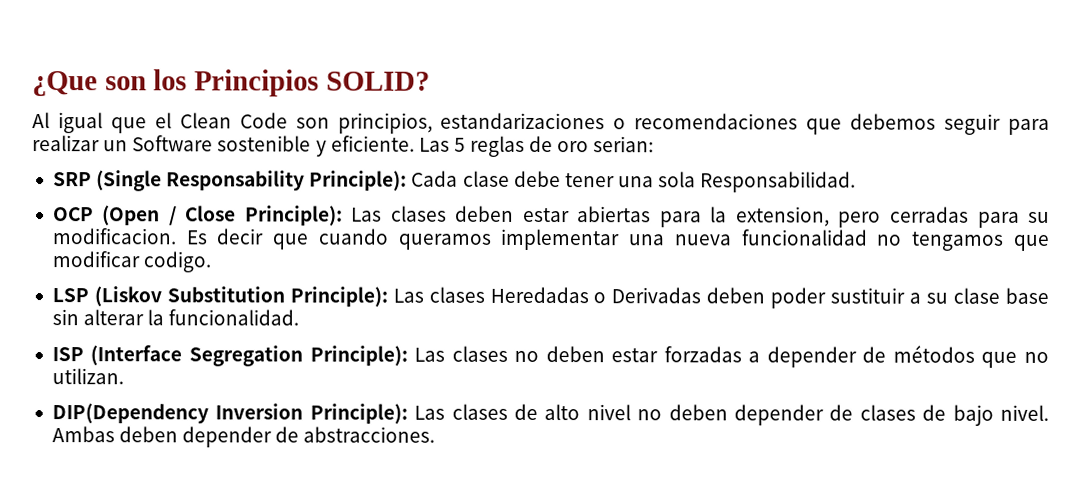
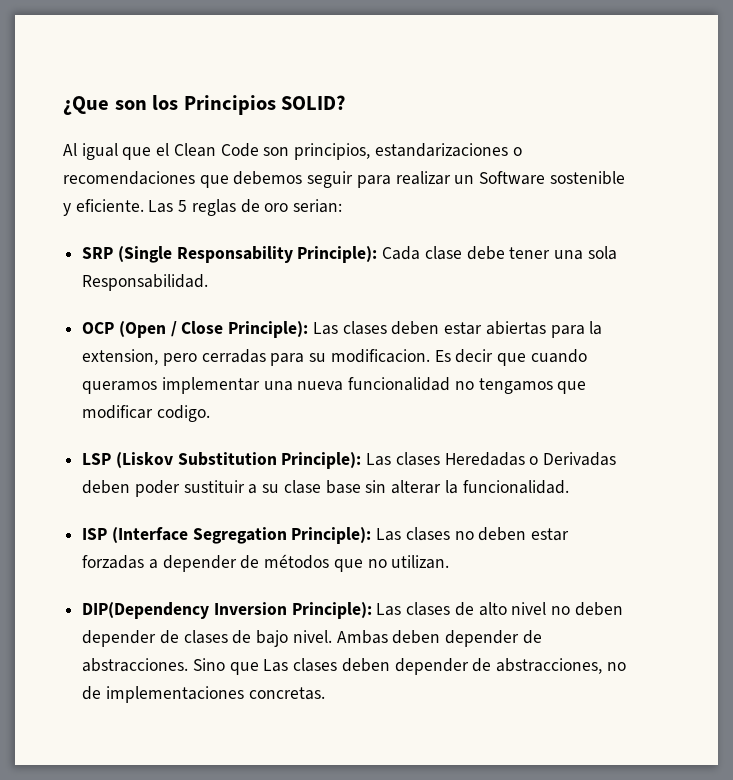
(436, 434) none -> [192,658,626,675] [82,686,325,703] Sino que Las clases deben depender de abstracciones, no de implementaciones concretas.

